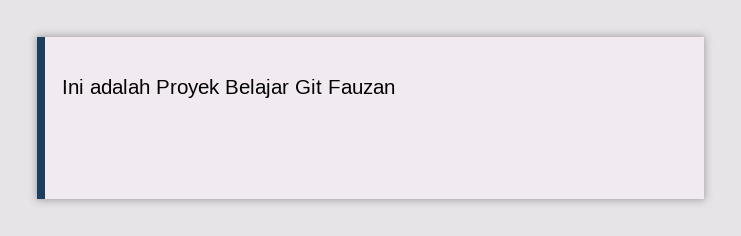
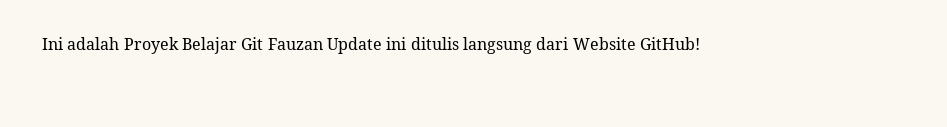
(395, 87) none -> [326,37,700,54] Update ini ditulis langsung dari Website GitHub!

